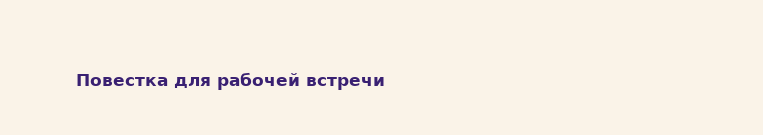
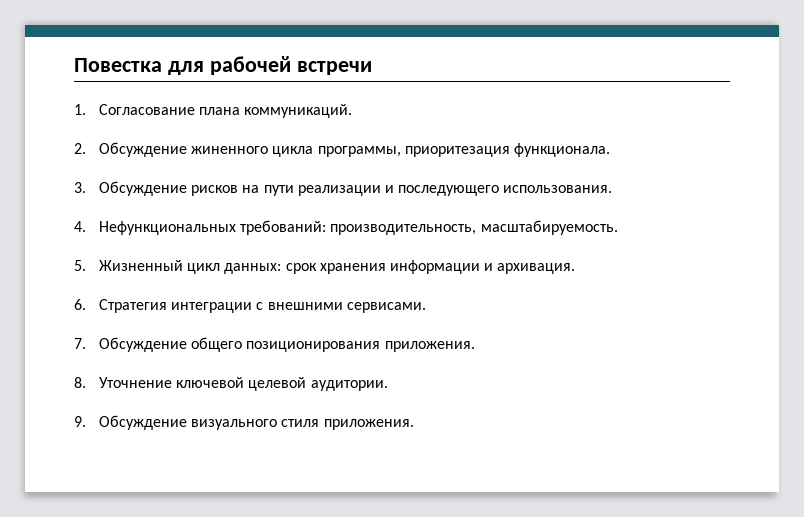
(385, 83) none -> [74,104,353,118] [74,142,611,157] [74,181,613,196] [74,220,618,235] [74,260,576,274] [74,299,426,313] [74,337,475,352] [74,377,388,391] [74,415,414,430] // 1. Согласование плана коммуникаций. // 2. Обсуждение жиненного цикла программы, приоритезация функционала. // 3. Обсуждение рисков на пути реализации и последующего использования. // 4. Нефункциональных требований: производительность, масштабируемость. // 5. Жизненный цикл данных: срок хранения информации и архивация. // 6. Стратегия интеграции с внешними сервисами. // 7. Обсуждение общего позиционирования приложения. // 8. Уточнение ключевой целевой аудитории. // 9. Обсуждение визуального стиля приложения.

